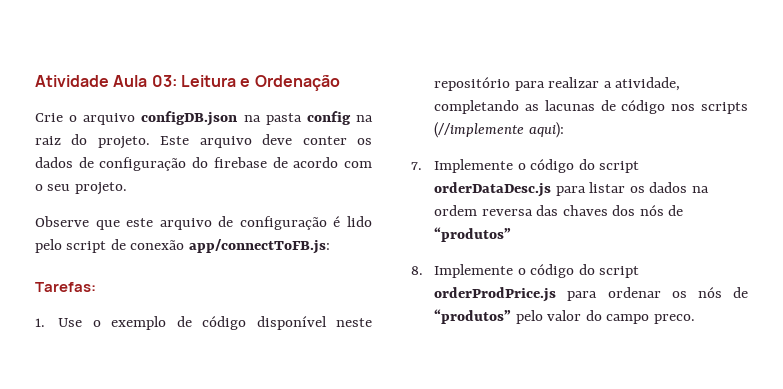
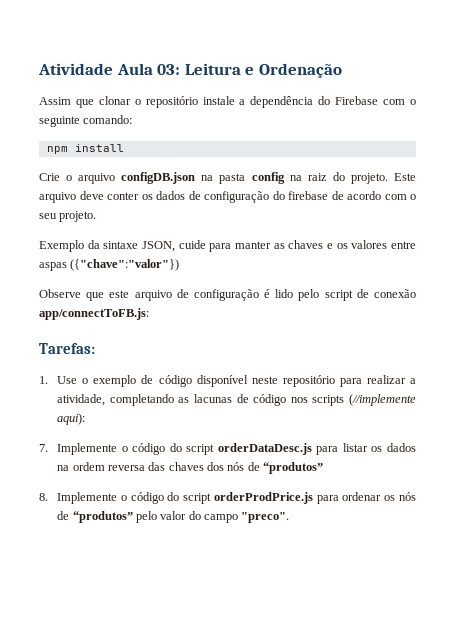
(340, 83) none -> [39,96,417,108] [39,115,133,127] [46,144,124,154] // Assim que clonar o repositório instale a dependência do Firebase com o seguinte comando: // npm install
(127, 188) none -> [39,240,416,252] [39,259,180,271] // Exemplo da sintaxe JSON, cuide para manter as chaves e os valores entre aspas ({"chave":"valor"})
[653,314,695,324] preco. -> [241,512,290,523] "preco".

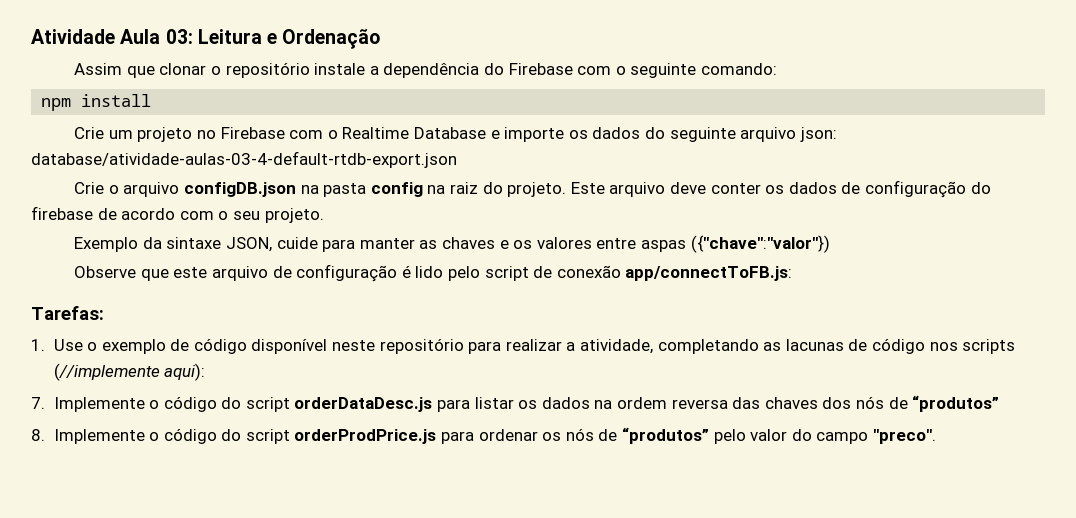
(124, 148) none -> [74,127,837,142] [31,151,457,168] // Crie um projeto no Firebase com o Realtime Database e importe os dados do seguinte arquivo json: database/atividade-aulas-03-4-default-rtdb-export.json

